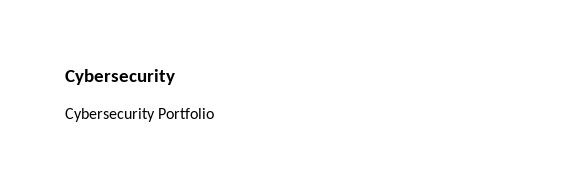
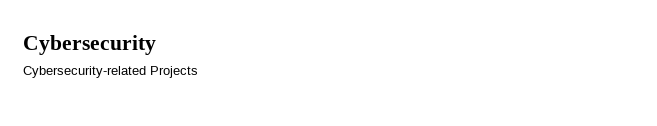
[65,108,215,122] Cybersecurity Portfolio -> [23,66,198,78] Cybersecurity-related Projects

